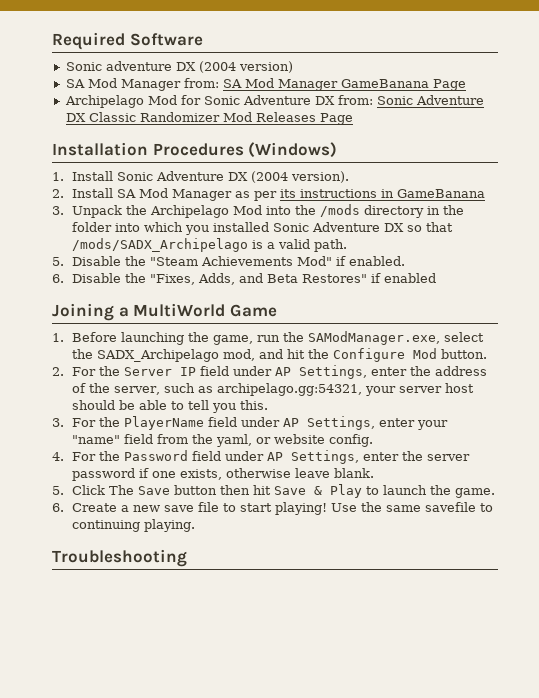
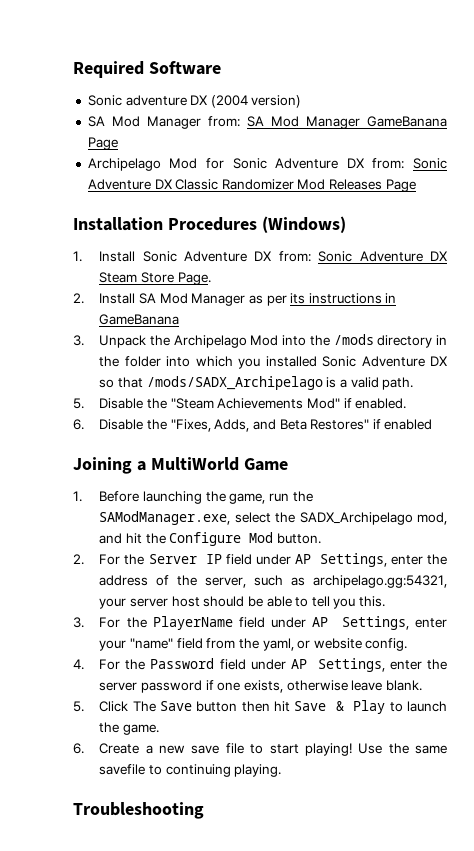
[250,171,349,183] (2004 version). -> [278,251,447,262] [99,272,211,285] from: Sonic Adventure DX Steam Store Page.

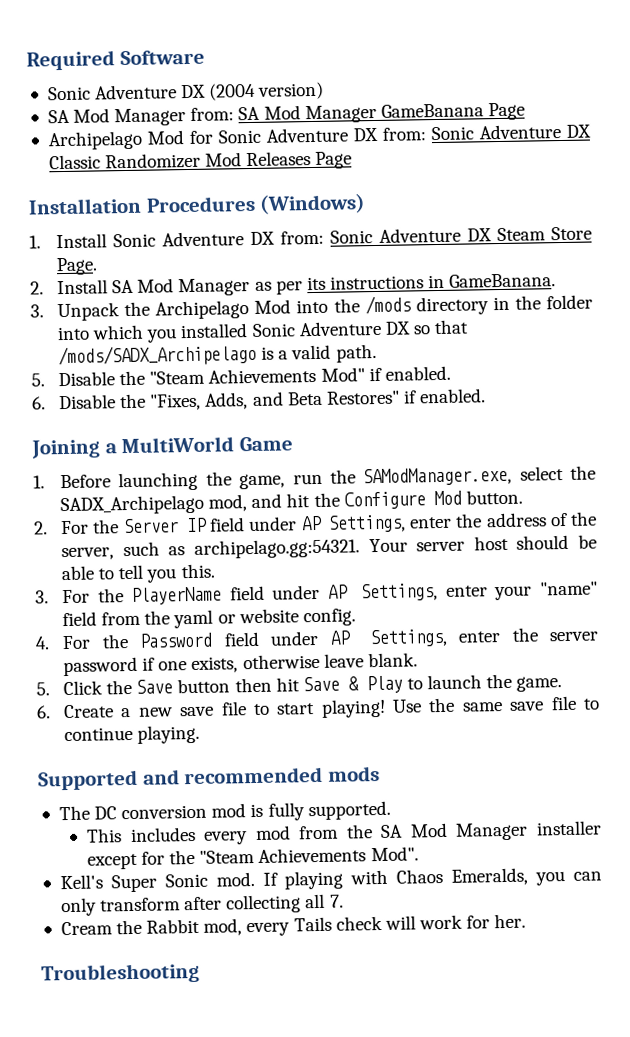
[125,95,187,106] adventure -> [95,84,178,100] Adventure
[99,314,180,325] GameBanana -> [449,273,557,288] GameBanana.
[384,419,433,430] enabled -> [419,388,487,404] enabled.
[313,575,447,588] [99,598,127,609] archipelago.gg:54321, your -> [193,538,408,559] archipelago.gg:54321. Your
[262,638,294,651] yaml, -> [173,609,214,629] yaml
[132,701,156,712] The -> [106,679,133,695] the
[99,764,282,777] savefile to continuing playing. -> [509,695,601,711] [64,724,201,744] [38,765,381,791] [58,800,391,821] [85,820,603,845] [86,846,419,870] [59,867,603,893] [60,893,344,917] [60,913,527,937] save file to continue playing. // Supported and recommended mods // The DC conversion mod is fully supported. // This includes every mod from the SA Mod Manager installer except for the "Steam Achievements Mod". // Kell's Super Sonic mod. If playing with Chaos Emeralds, you can only transform after collecting all 7. // Cream the Rabbit mod, every Tails check will work for her.

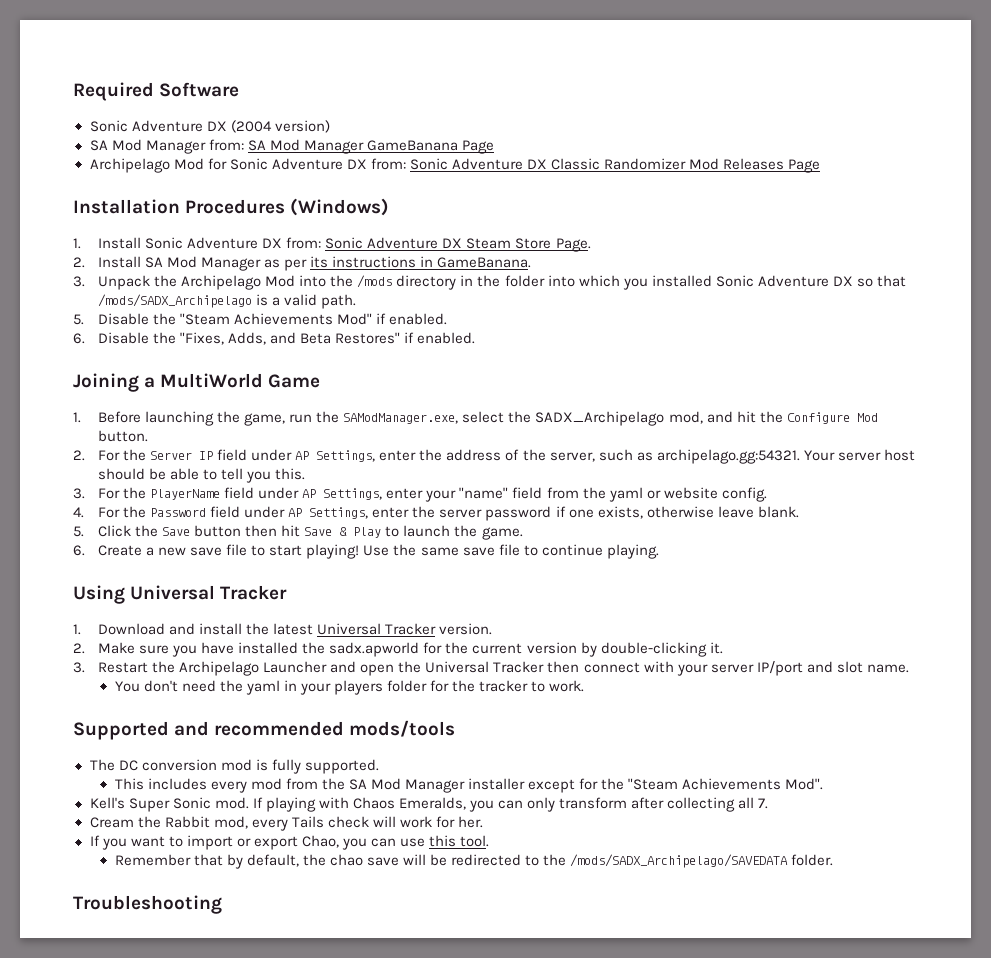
(201, 734) none -> [73,585,288,604] [73,623,493,635] [73,642,723,657] [73,661,909,676] [114,680,585,695] // Using Universal Tracker // 1. Download and install the latest Universal Tracker version. // 2. Make sure you have installed the sadx.apworld for the current version by double-clicking it. // 3. Restart the Archipelago Launcher and open the Universal Tracker then connect with your server IP/port and slot name. // You don't need the yaml in your players folder for the tracker to work.
[327,765,381,782] mods -> [349,720,456,737] mods/tools
(527, 921) none -> [89,835,490,850] [114,854,834,869] // If you want to import or export Chao, you can use this tool. // Remember that by default, the chao save will be redirected to the /mods/SADX_Archipelago/SAVEDATA folder.

